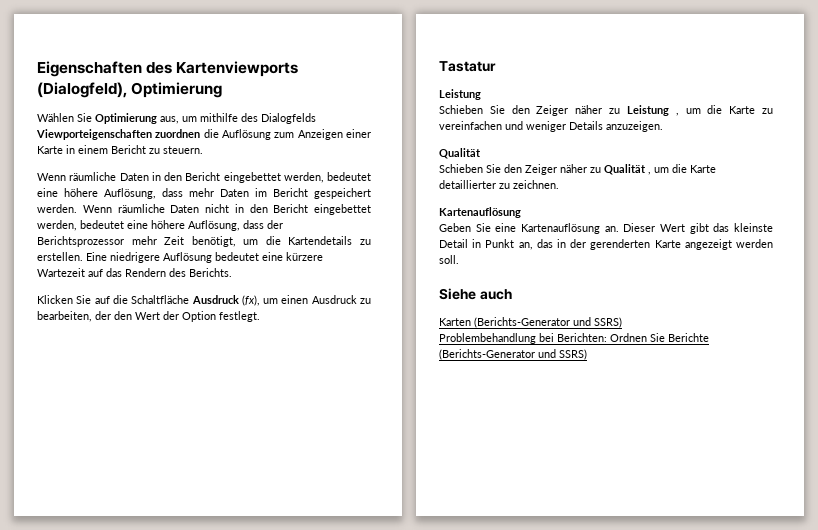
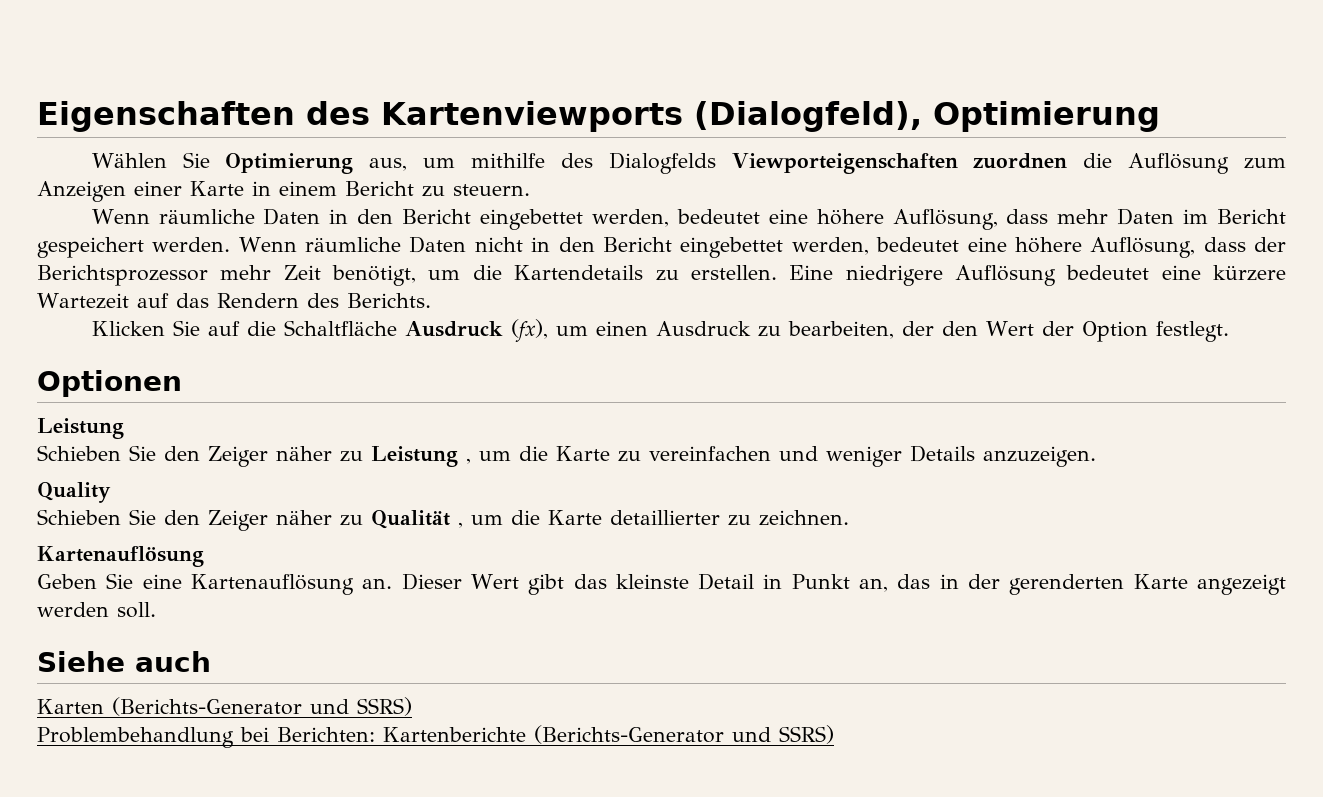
[439,61,496,72] Tastatur -> [37,370,182,397] Optionen
[439,148,481,159] Qualität -> [37,482,111,503] Quality
[610,333,709,342] Ordnen Sie Berichte -> [383,727,526,742] Kartenberichte

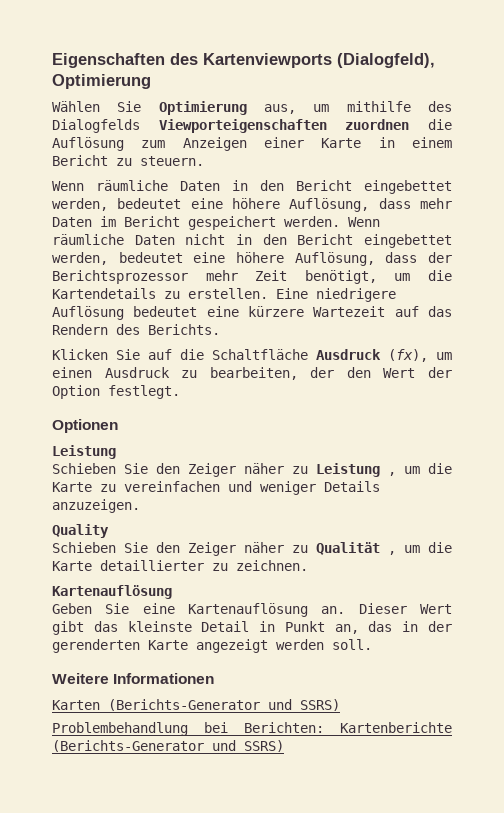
[37,651,211,672] Siehe auch -> [52,673,215,684] Weitere Informationen

